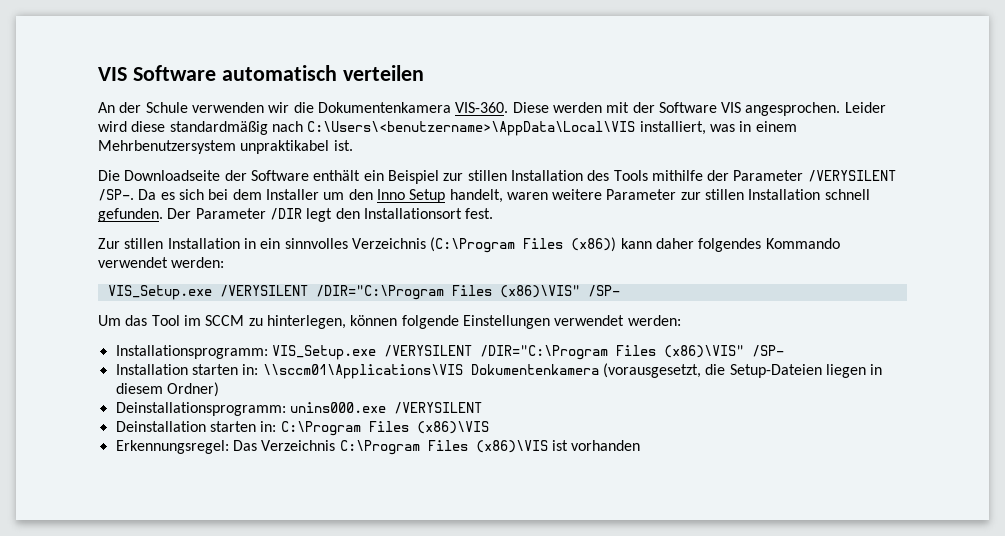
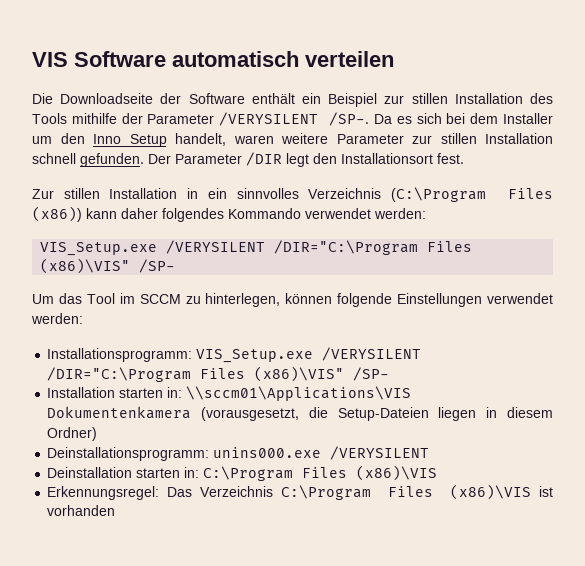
[98,102,886,116] [98,121,797,136] [98,140,353,154] // An der Schule verwenden wir die Dokumentenkamera VIS-360. Diese werden mit der Software VIS angesprochen. Leider wird diese standardmäßig nach C:\Users\<benutzername>\AppData\Local\VIS installiert, was in einem Mehrbenutzersystem unpraktikabel ist. -> (394, 59) none

